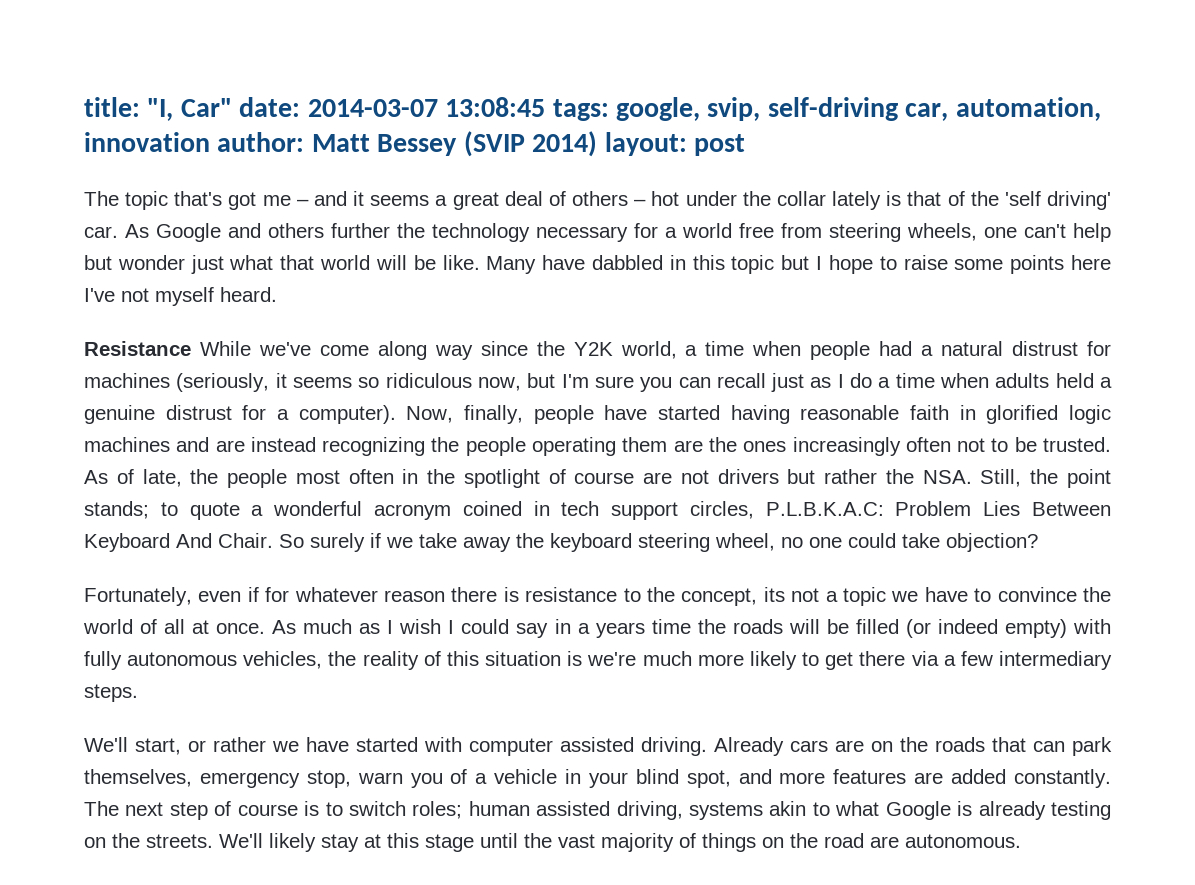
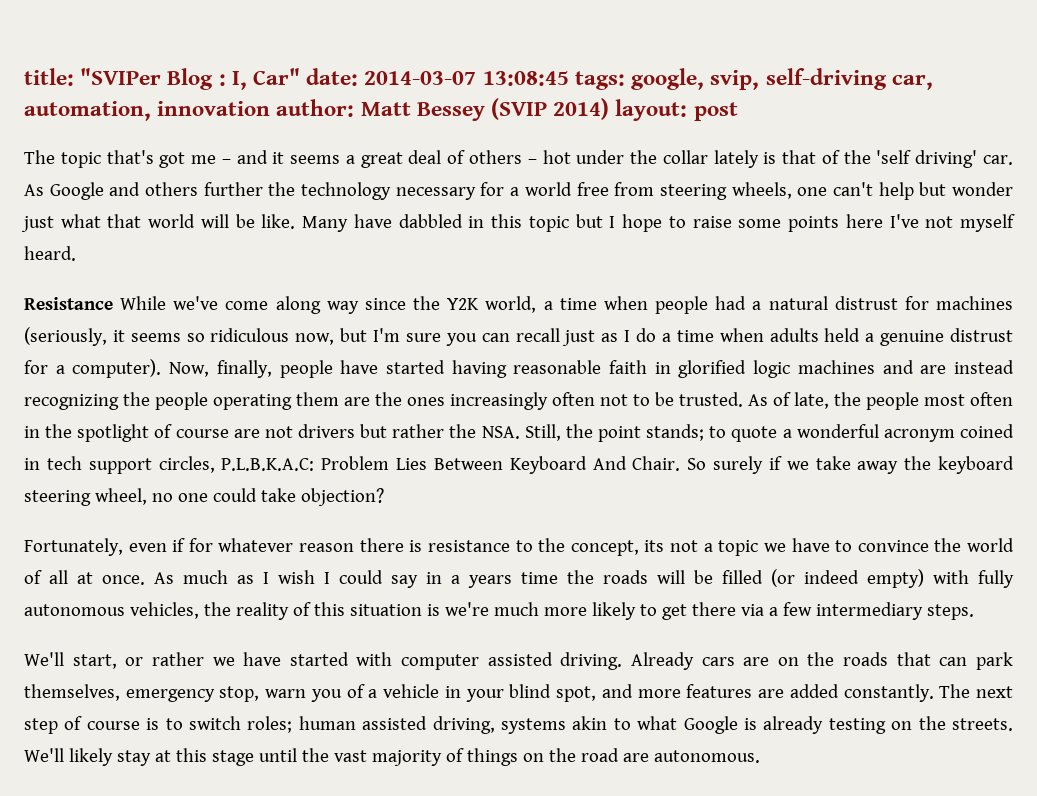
[147,98,174,121] "I, -> [80,68,247,90] "SVIPer Blog : I,

